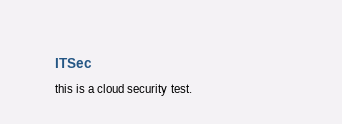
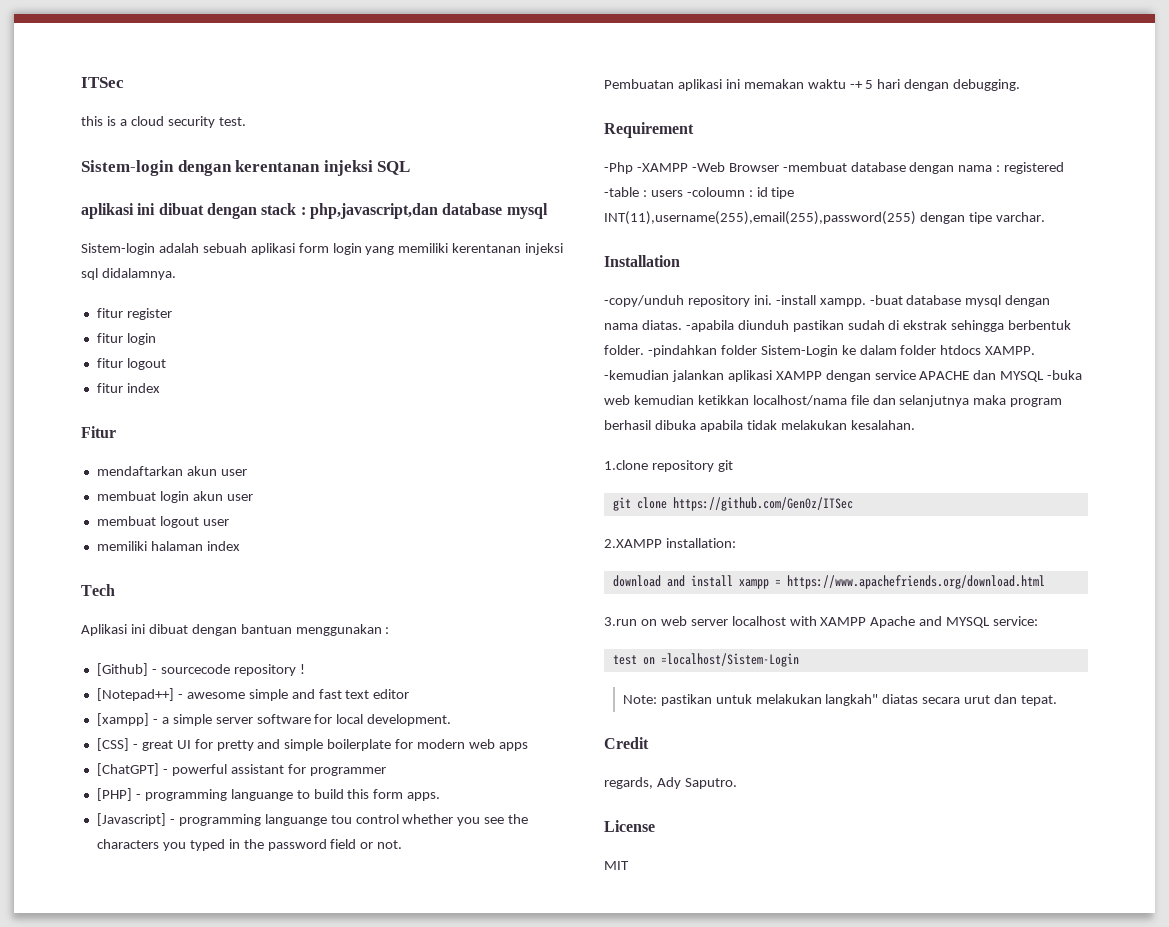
(192, 88) none -> [81,160,411,176] [81,203,548,219] [81,243,564,255] [81,268,176,280] [96,308,172,320] [96,333,156,345] [96,358,166,370] [96,383,160,393] [81,426,116,438] [96,466,247,476] [96,491,253,503] [96,516,229,528] [96,541,240,551] [81,584,115,596] [81,624,390,636] [96,663,305,676] [96,688,410,701] [96,713,452,726] [96,738,528,751] [96,763,386,776] [96,788,441,801] [96,813,529,826] [96,839,403,851] [604,79,1021,91] [604,122,694,138] [604,162,1065,174] [604,187,795,199] [604,211,1045,225] [604,255,680,267] [604,295,1051,307] [604,320,1072,332] [604,345,1036,357] [604,370,1083,382] [604,395,1063,407] [604,420,915,432] [604,460,733,472] [612,497,853,511] [604,538,736,548] [612,575,1045,589] [604,616,1039,628] [612,653,799,667] [622,694,1057,706] [604,737,649,749] [604,777,737,789] [604,820,655,832] [604,861,629,870] // Sistem-login dengan kerentanan injeksi SQL // aplikasi ini dibuat dengan stack : php,javascript,dan database mysql // Sistem-login adalah sebuah aplikasi form login yang memiliki kerentanan injeksi sql didalamnya. // fitur register // fitur login // fitur logout // fitur index // Fitur // mendaftarkan akun user // membuat login akun user // membuat logout user // memiliki halaman index // Tech // Aplikasi ini dibuat dengan bantuan menggunakan : // [Github] - sourcecode repository ! // [Notepad++] - awesome simple and fast text editor // [xampp] - a simple server software for local development. // [CSS] - great UI for pretty and simple boilerplate for modern web apps // [ChatGPT] - powerful assistant for programmer // [PHP] - programming languange to build this form apps. // [Javascript] - programming languange tou control whether you see the characters you typed in the password field or not. // Pembuatan aplikasi ini memakan waktu -+ 5 hari dengan debugging. // Requirement // -Php -XAMPP -Web Browser -membuat database dengan nama : registered -table : users -coloumn : id tipe INT(11),username(255),email(255),password(255) dengan tipe varchar. // Installation // -copy/unduh repository ini. -install xampp. -buat database mysql dengan nama diatas. -apabila diunduh pastikan sudah di ekstrak sehingga berbentuk folder. -pindahkan folder Sistem-Login ke dalam folder htdocs XAMPP. -kemudian jalankan aplikasi XAMPP dengan service APACHE dan MYSQL -buka web kemudian ketikkan localhost/nama file dan selanjutnya maka program berhasil dibuka apabila tidak melakukan kesalahan. // 1.clone repository git // git clone https://github.com/Gen0z/ITSec // 2.XAMPP installation: // download and install xampp = https://www.apachefriends.org/download.html // 3.run on web server localhost with XAMPP Apache and MYSQL service: // test on =localhost/Sistem-Login // Note: pastikan untuk melakukan langkah" diatas secara urut dan tepat. // Credit // regards, Ady Saputro. // License // MIT

